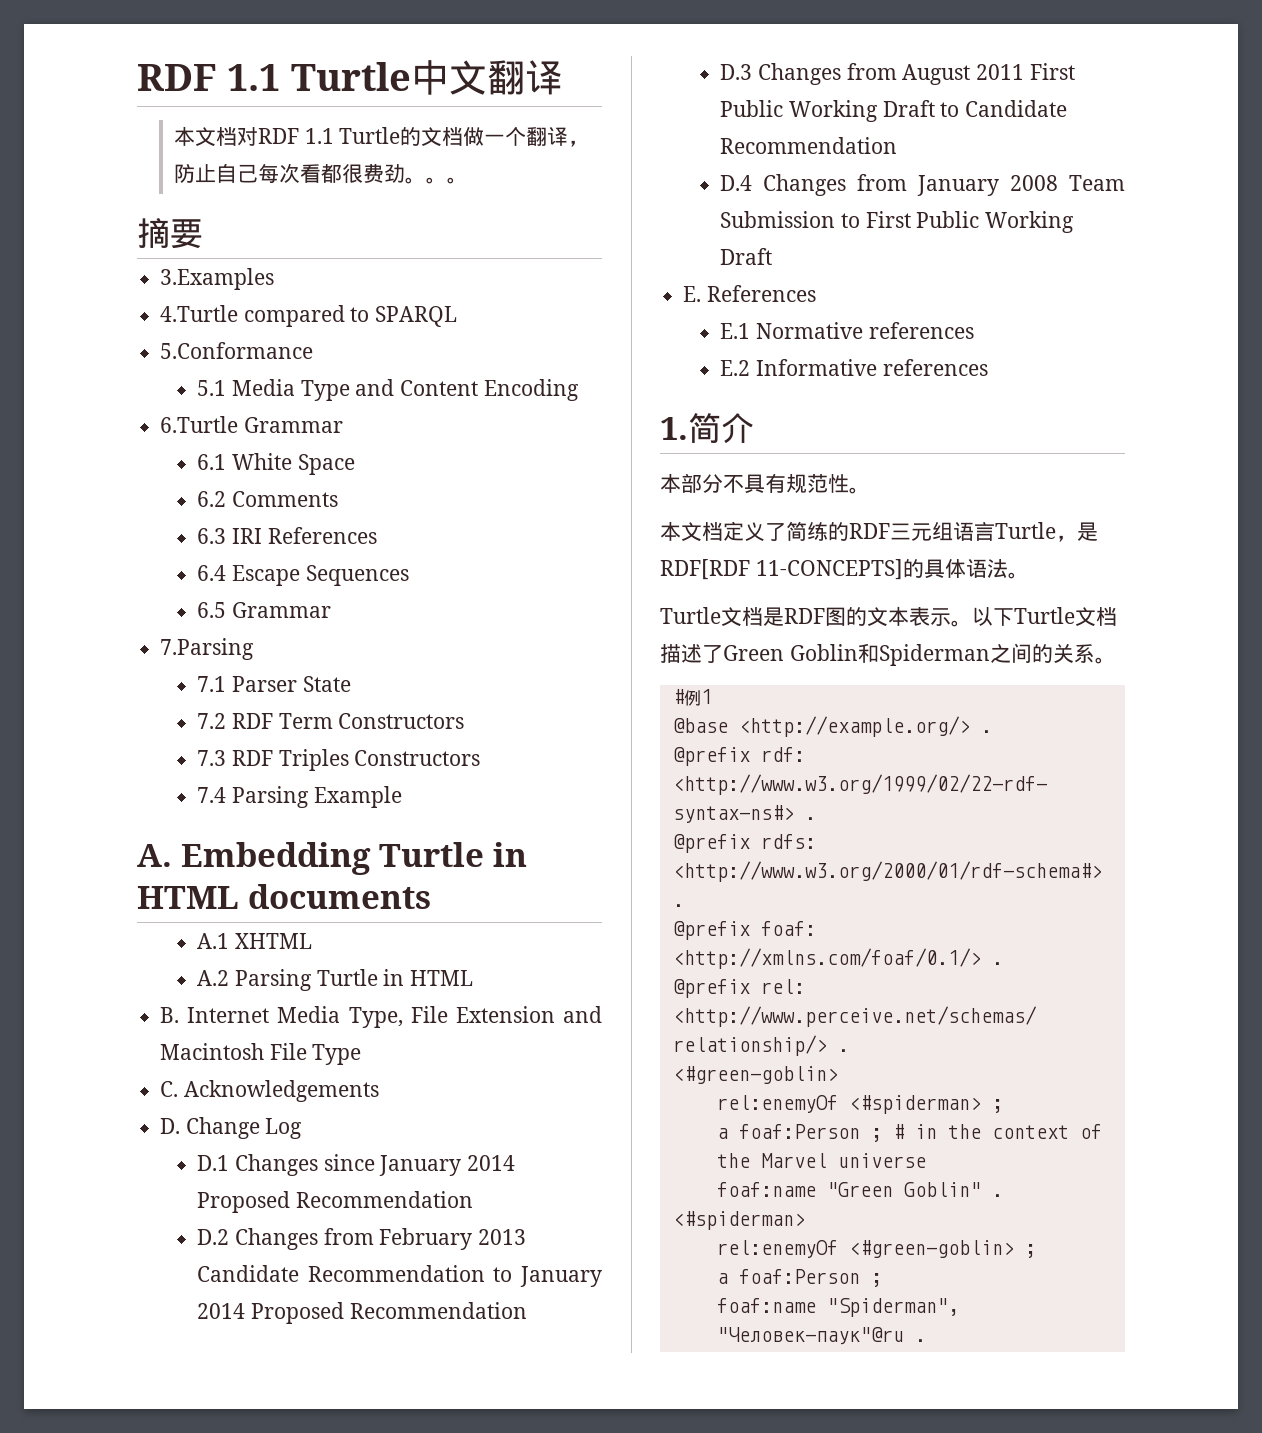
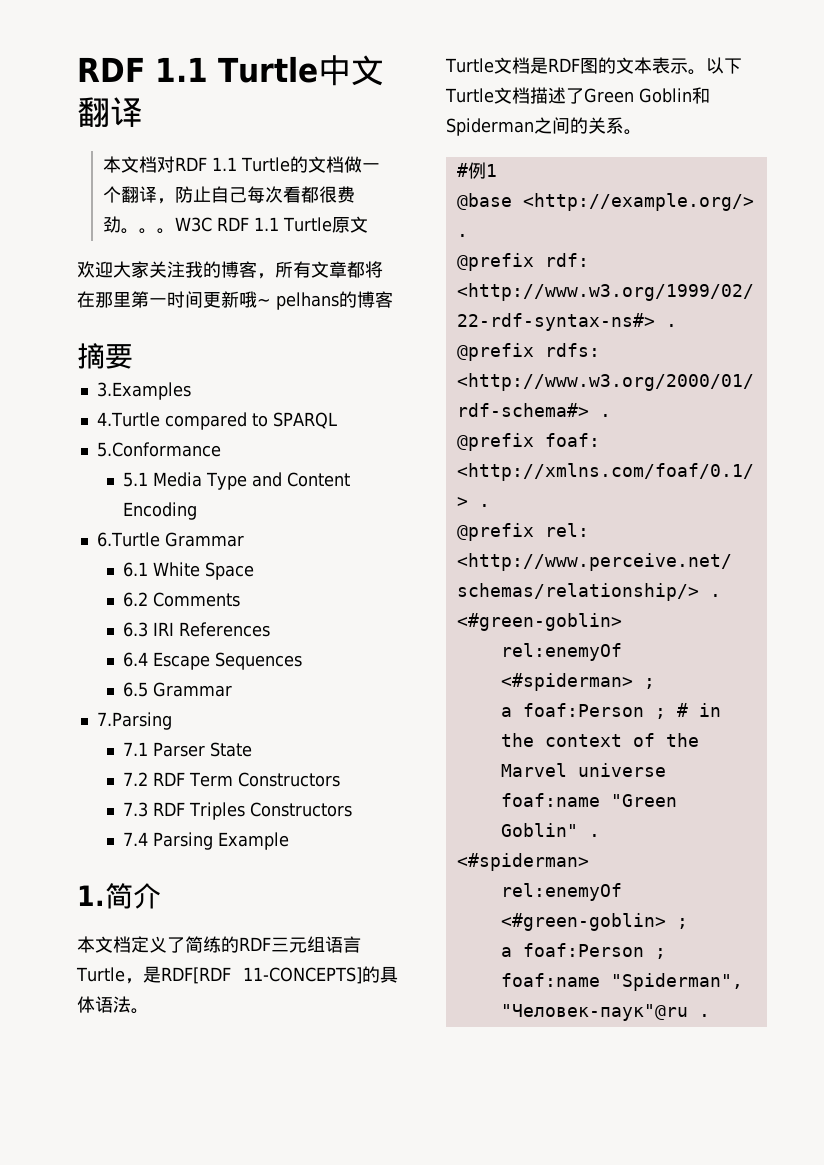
(469, 180) none -> [175,216,369,233] [77,261,383,279] [77,291,393,310] W3C RDF 1.1 Turtle原文 // 欢迎大家关注我的博客，所有文章都将在那里第一时间更新哦~ pelhans的博客
[137,842,527,875] [137,884,431,909] [197,933,312,949] [197,969,473,991] [160,1006,602,1028] [160,1043,362,1065] [160,1080,379,1102] [160,1117,303,1139] [197,1154,515,1176] [197,1191,473,1213] [197,1228,526,1250] [197,1265,602,1287] [197,1302,527,1324] [720,63,1075,85] [720,100,1067,122] [720,137,898,154] [720,174,1125,196] [720,211,1074,233] [720,248,773,265] [683,285,816,302] [720,322,974,339] [720,359,988,376] [660,413,754,444] [660,473,870,494] A. Embedding Turtle in HTML documents // A.1 XHTML // A.2 Parsing Turtle in HTML // B. Internet Media Type, File Extension and Macintosh File Type // C. Acknowledgements // D. Change Log // D.1 Changes since January 2014 Proposed Recommendation // D.2 Changes from February 2013 Candidate Recommendation to January 2014 Proposed Recommendation // D.3 Changes from August 2011 First Public Working Draft to Candidate Recommendation // D.4 Changes from January 2008 Team Submission to First Public Working Draft // E. References // E.1 Normative references // E.2 Informative references // 1.简介 // 本部分不具有规范性。 -> [77,883,161,909] 1.简介

